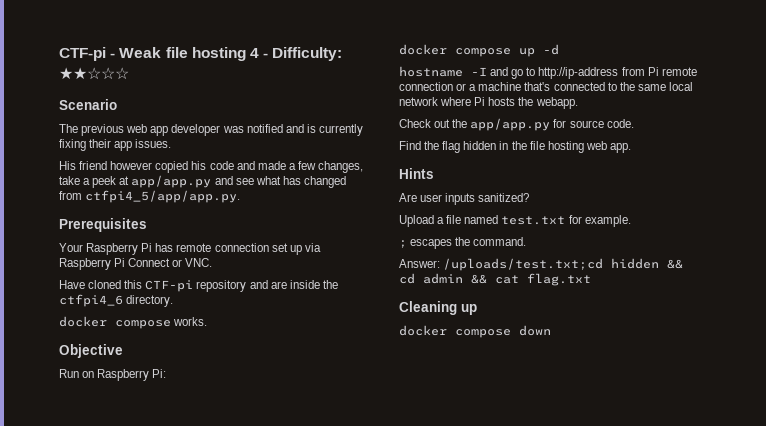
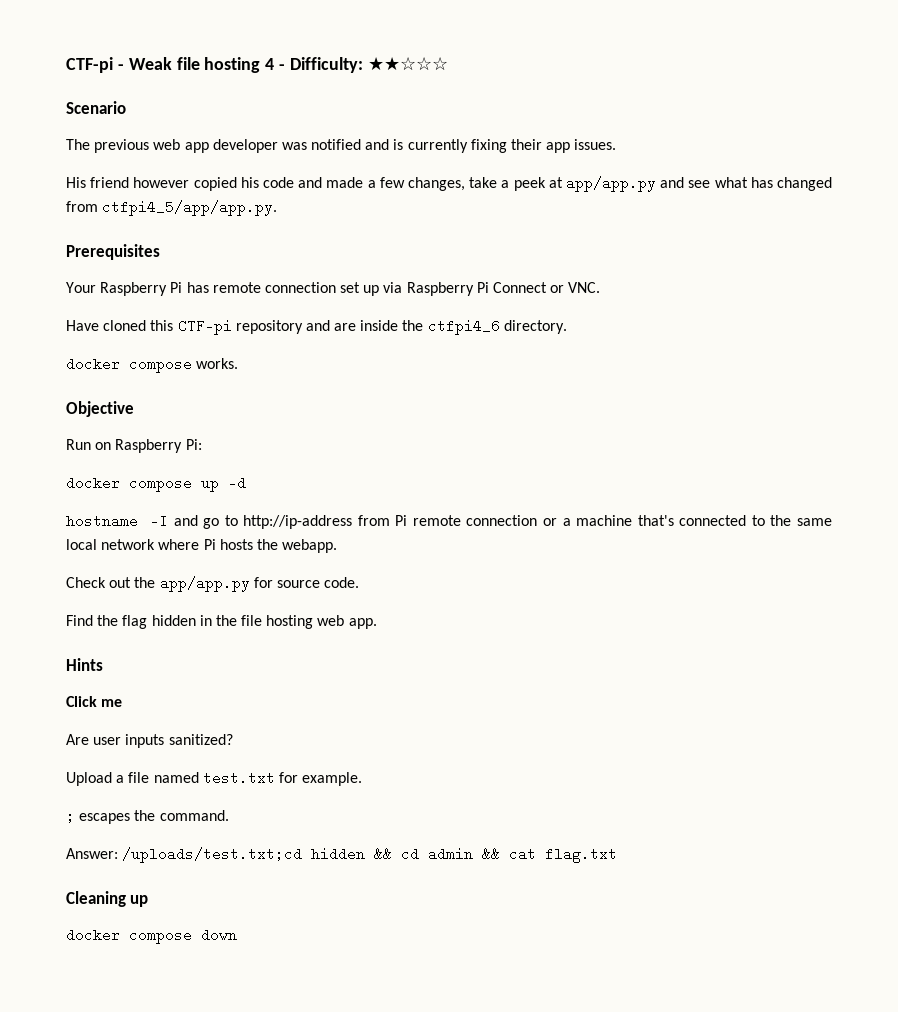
(434, 173) none -> [66,696,123,707] // Click me

